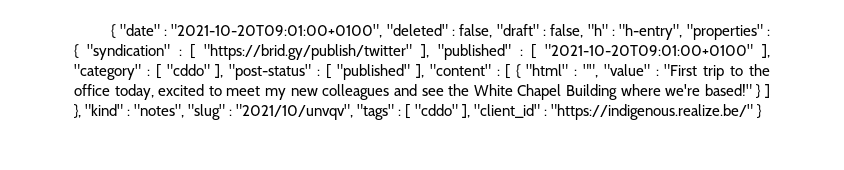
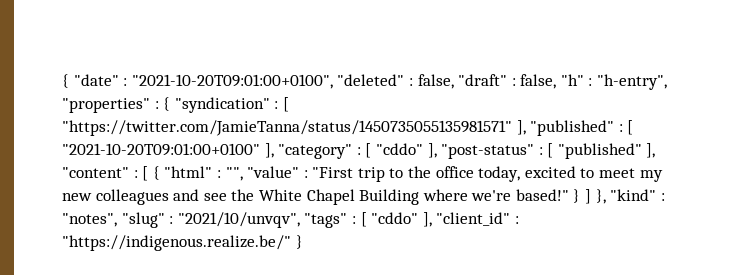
[204,44,413,60] "https://brid.gy/publish/twitter" -> [62,120,512,136] "https://twitter.com/JamieTanna/status/1450735055135981571"

